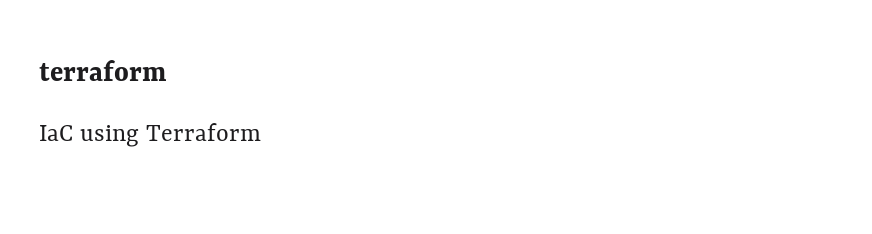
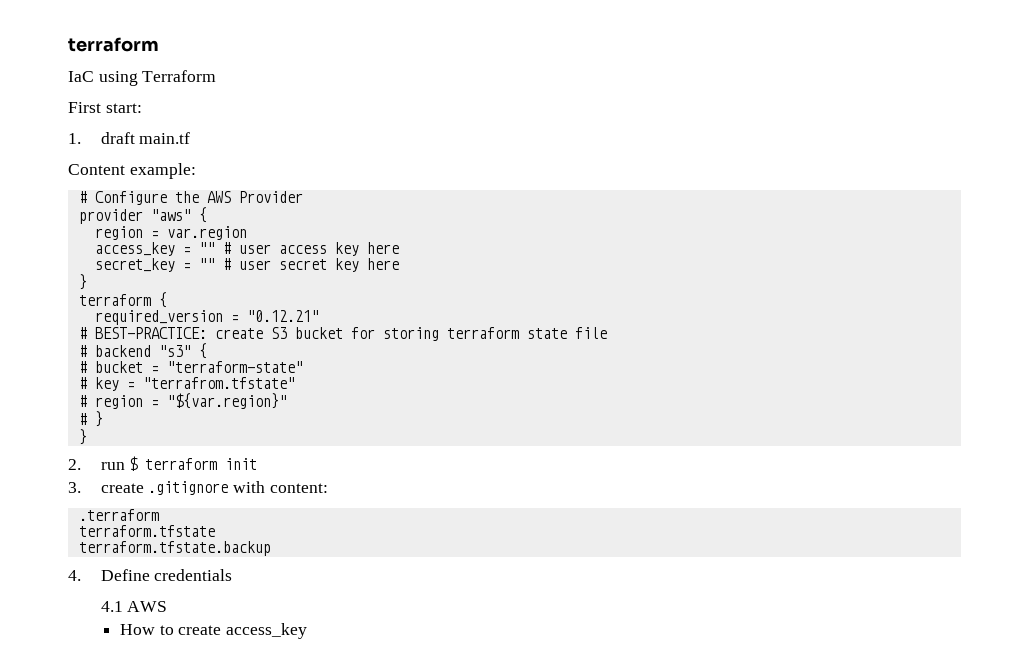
(262, 132) none -> [68,102,142,113] [68,132,191,144] [68,163,196,179] [78,191,303,205] [78,207,207,224] [94,226,247,240] [94,242,399,256] [94,258,399,272] [78,274,87,290] [78,292,167,308] [94,310,319,325] [78,327,607,341] [78,343,207,359] [78,361,303,373] [78,377,295,391] [78,393,287,409] [78,411,103,427] [78,429,87,445] [68,456,258,471] [68,481,328,495] [78,509,159,521] [78,525,215,537] [78,541,271,556] [68,569,233,581] [100,601,168,612] [119,623,308,639] // First start: // 1. draft main.tf // Content example: // # Configure the AWS Provider // provider "aws" { // region = var.region // access_key = "" # user access key here // secret_key = "" # user secret key here // } // terraform { // required_version = "0.12.21" // # BEST-PRACTICE: create S3 bucket for storing terraform state file // # backend "s3" { // # bucket = "terraform-state" // # key = "terrafrom.tfstate" // # region = "${var.region}" // # } // } // 2. run $ terraform init // 3. create .gitignore with content: // .terraform // terraform.tfstate // terraform.tfstate.backup // 4. Define credentials // 4.1 AWS // How to create access_key

